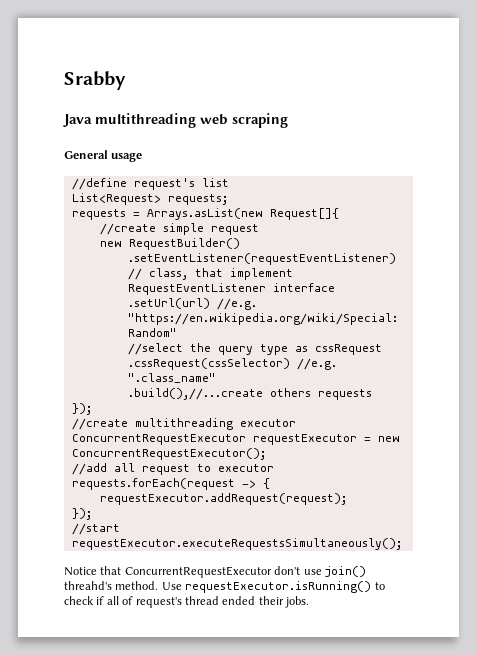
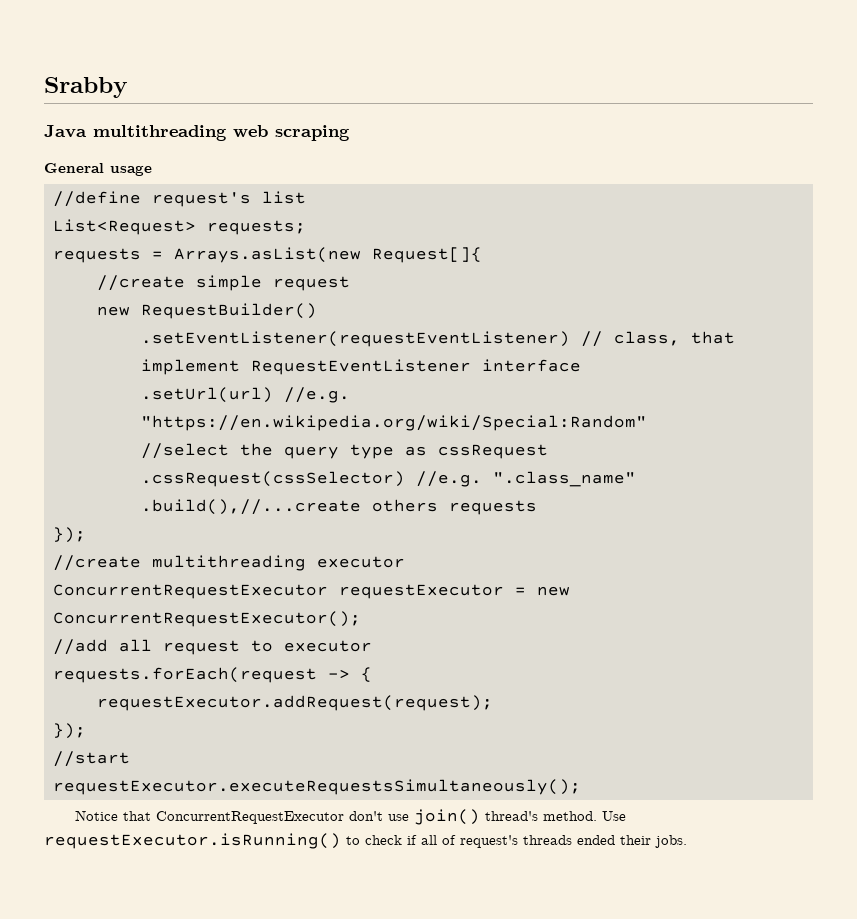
[64,581,112,590] threahd's -> [485,811,539,821] thread's
[184,596,219,605] thread -> [523,835,572,845] threads

